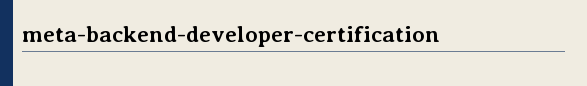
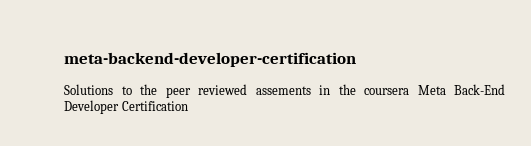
(440, 36) none -> [64,84,505,98] [64,100,188,114] // Solutions to the peer reviewed assements in the coursera Meta Back-End Developer Certification

